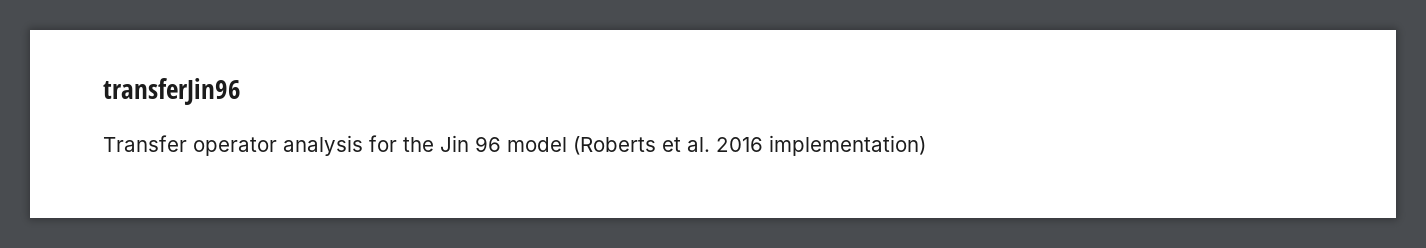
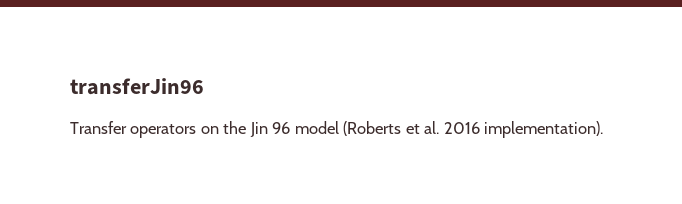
[193,135,397,156] operator analysis for -> [130,124,219,138] operators on
[769,135,926,156] implementation) -> [484,121,604,138] implementation).

